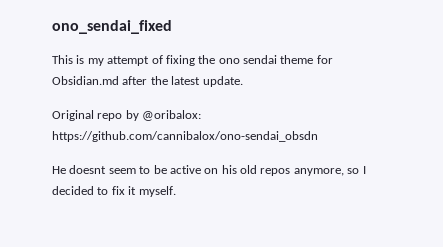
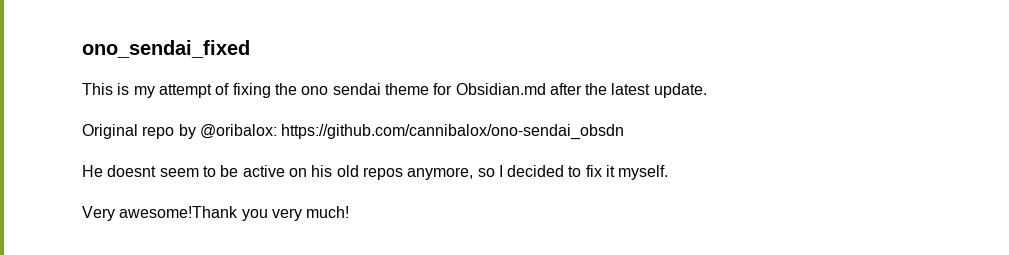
(176, 191) none -> [82,206,350,221] // Very awesome!Thank you very much!

